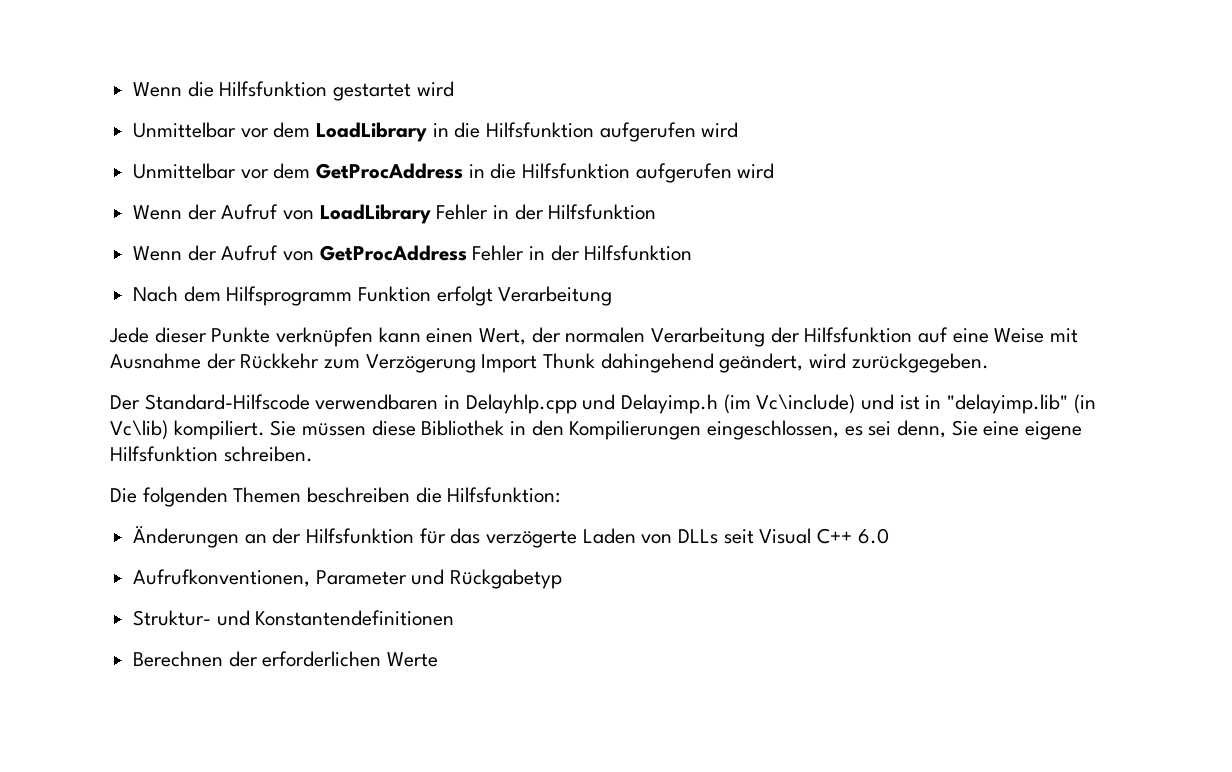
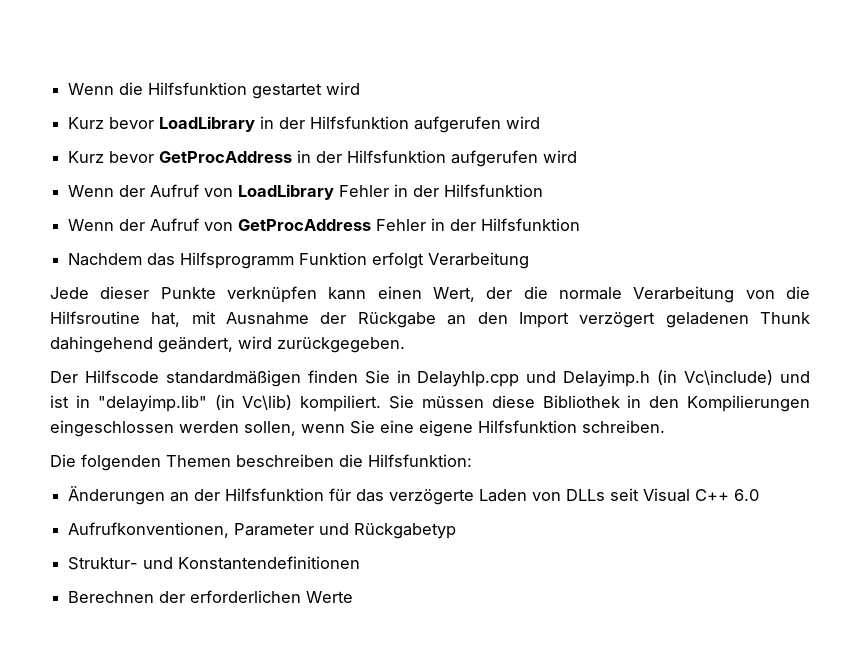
[133,122,311,138] Unmittelbar vor dem -> [68,117,155,129] Kurz bevor
[454,122,739,142] [133,163,311,179] die Hilfsfunktion aufgerufen wird // Unmittelbar vor dem -> [279,116,541,133] [68,151,155,163] der Hilfsfunktion aufgerufen wird // Kurz bevor
[490,163,517,179] die -> [316,151,343,163] der
[133,286,221,302] Nach dem -> [68,253,176,266] Nachdem das
[565,327,1079,347] [110,353,538,373] normalen Verarbeitung der Hilfsfunktion auf eine Weise mit Ausnahme der Rückkehr zum Verzögerung Import -> [523,286,810,303] [50,311,749,328] die normale Verarbeitung von die Hilfsroutine hat, mit Ausnahme der Rückgabe an den Import verzögert geladenen
[144,394,439,410] Standard-Hilfscode verwendbaren -> [84,370,390,387] Hilfscode standardmäßigen finden Sie
[723,394,751,414] (im -> [657,370,678,385] (in
[707,420,947,440] eingeschlossen, es sei denn, -> [50,420,345,437] eingeschlossen werden sollen, wenn

